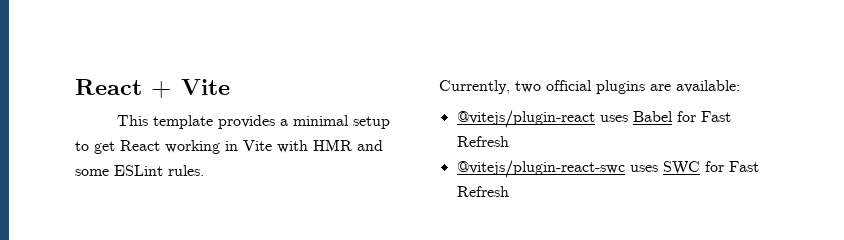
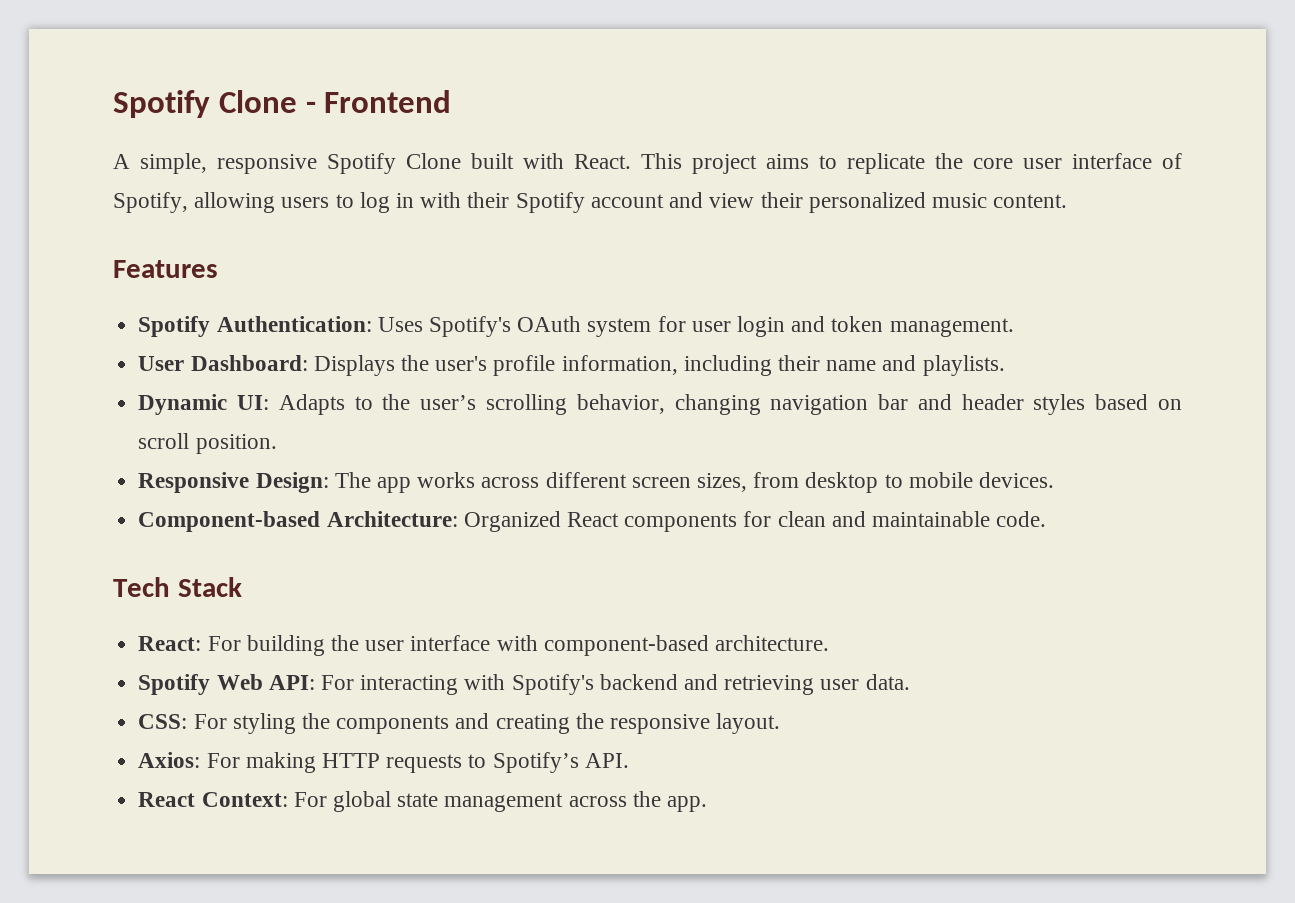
[75,79,230,98] [116,115,390,129] [75,139,383,154] [75,165,204,176] [439,80,740,94] [456,110,731,128] [456,136,509,147] [456,160,759,178] [456,186,509,197] React + Vite // This template provides a minimal setup to get React working in Vite with HMR and some ESLint rules. // Currently, two official plugins are available: // @vitejs/plugin-react uses Babel for Fast Refresh // @vitejs/plugin-react-swc uses SWC for Fast Refresh -> [113,90,452,118] [113,153,1182,174] [113,192,1068,213] [113,260,218,278] [138,316,1014,337] [138,355,1005,376] [138,394,1182,415] [138,433,277,454] [138,472,1055,493] [138,511,1047,532] [113,577,242,597] [138,635,829,656] [138,674,910,695] [138,713,781,734] [138,752,629,773] [138,791,707,812] Spotify Clone - Frontend // A simple, responsive Spotify Clone built with React. This project aims to replicate the core user interface of Spotify, allowing users to log in with their Spotify account and view their personalized music content. // Features // Spotify Authentication: Uses Spotify's OAuth system for user login and token management. // User Dashboard: Displays the user's profile information, including their name and playlists. // Dynamic UI: Adapts to the user’s scrolling behavior, changing navigation bar and header styles based on scroll position. // Responsive Design: The app works across different screen sizes, from desktop to mobile devices. // Component-based Architecture: Organized React components for clean and maintainable code. // Tech Stack // React: For building the user interface with component-based architecture. // Spotify Web API: For interacting with Spotify's backend and retrieving user data. // CSS: For styling the components and creating the responsive layout. // Axios: For making HTTP requests to Spotify’s API. // React Context: For global state management across the app.

